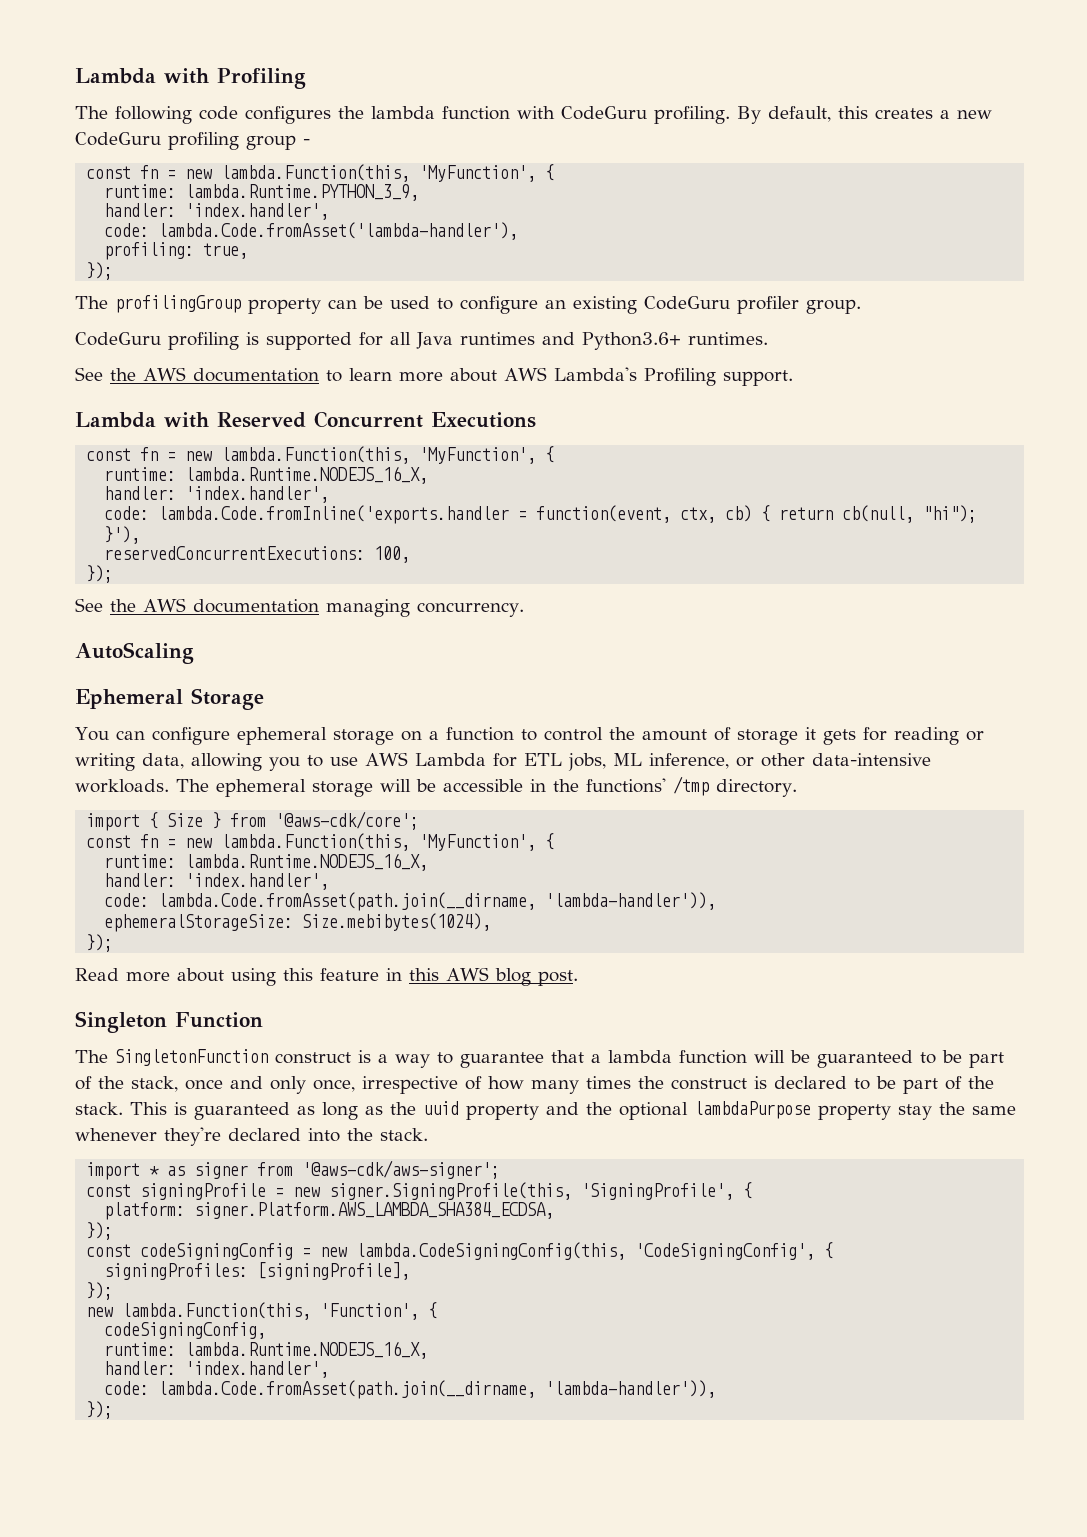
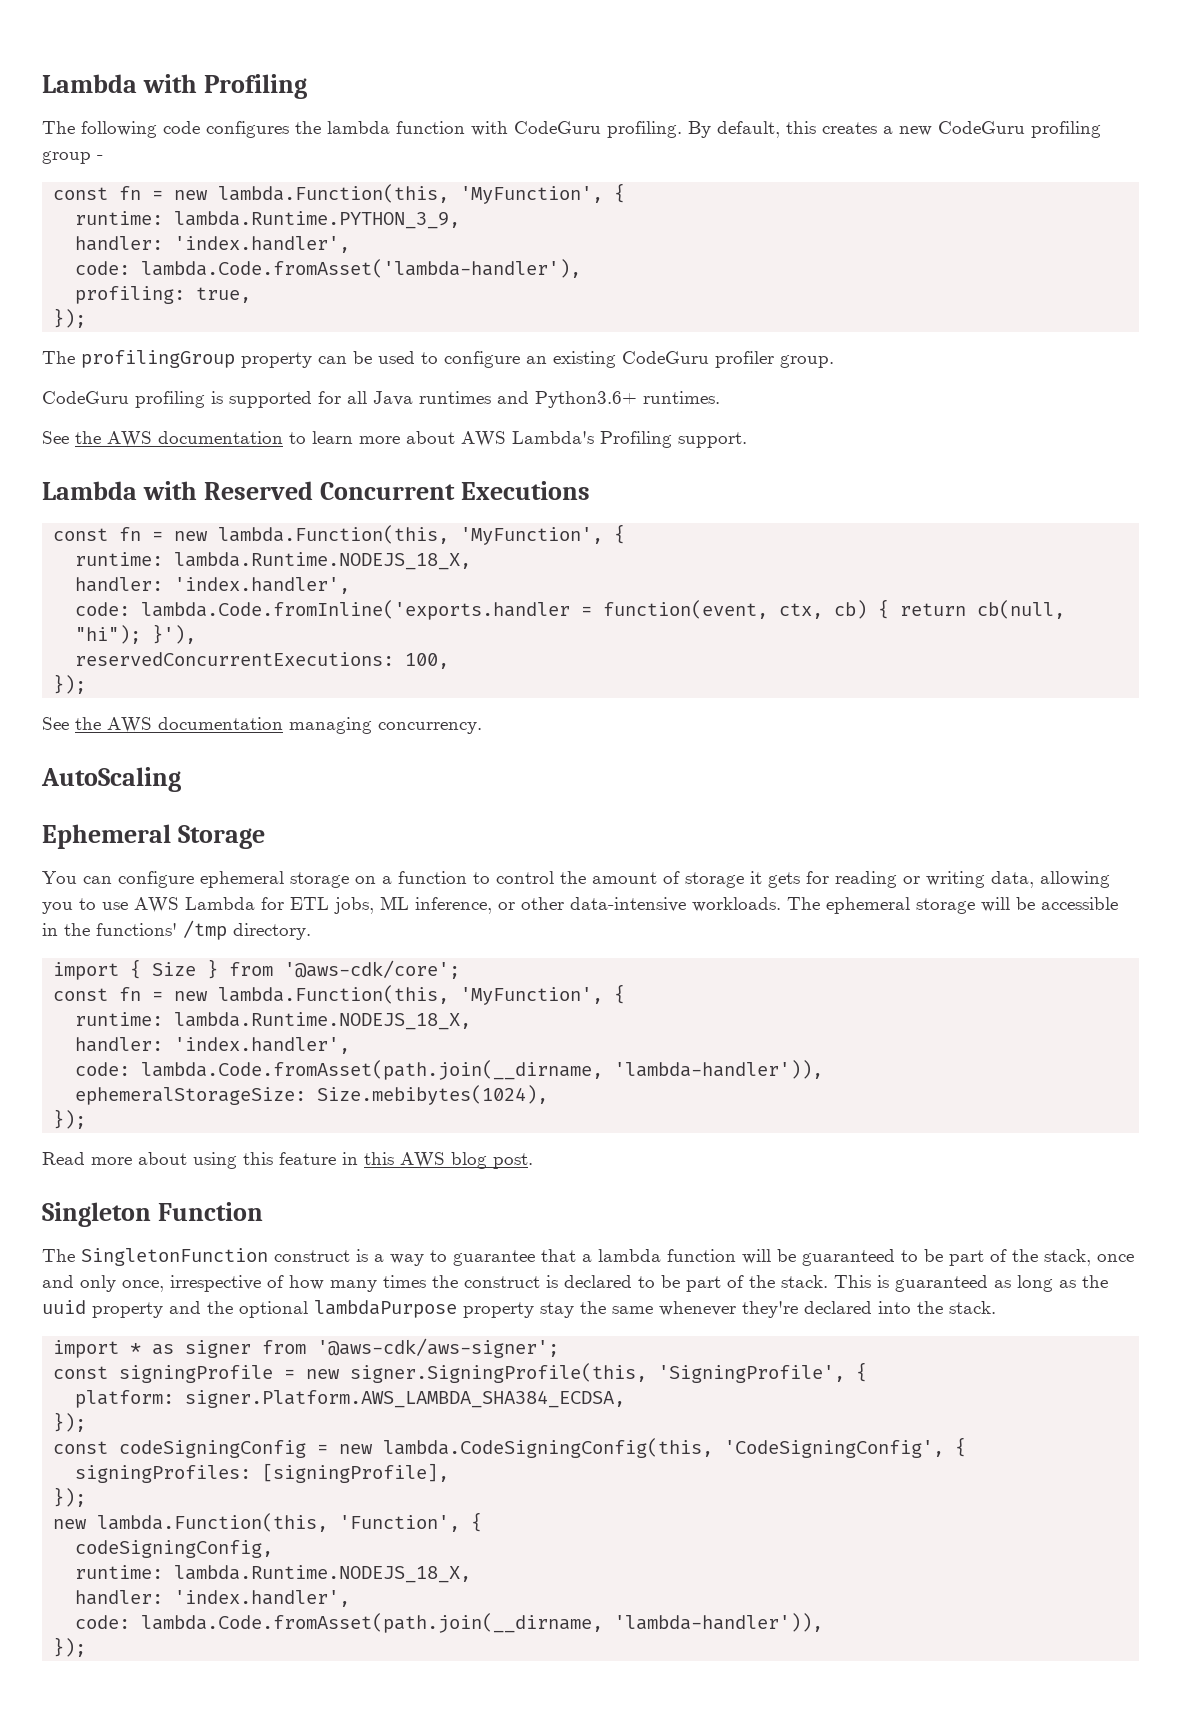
[185,466,429,484] lambda.Runtime.NODEJS_16_X, -> [174,552,472,570] lambda.Runtime.NODEJS_18_X,
[185,853,429,871] lambda.Runtime.NODEJS_16_X, -> [174,1012,472,1030] lambda.Runtime.NODEJS_18_X,
[185,1341,429,1359] lambda.Runtime.NODEJS_16_X, -> [174,1565,472,1583] lambda.Runtime.NODEJS_18_X,

